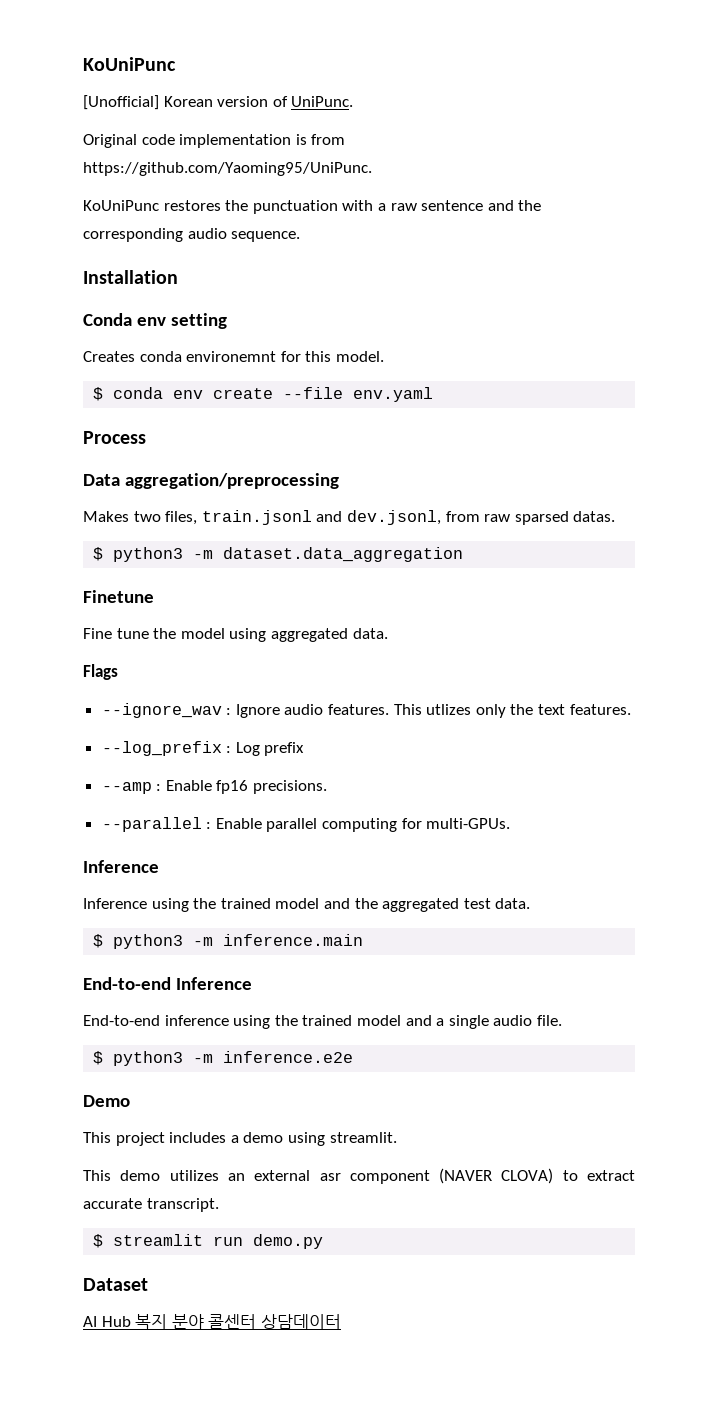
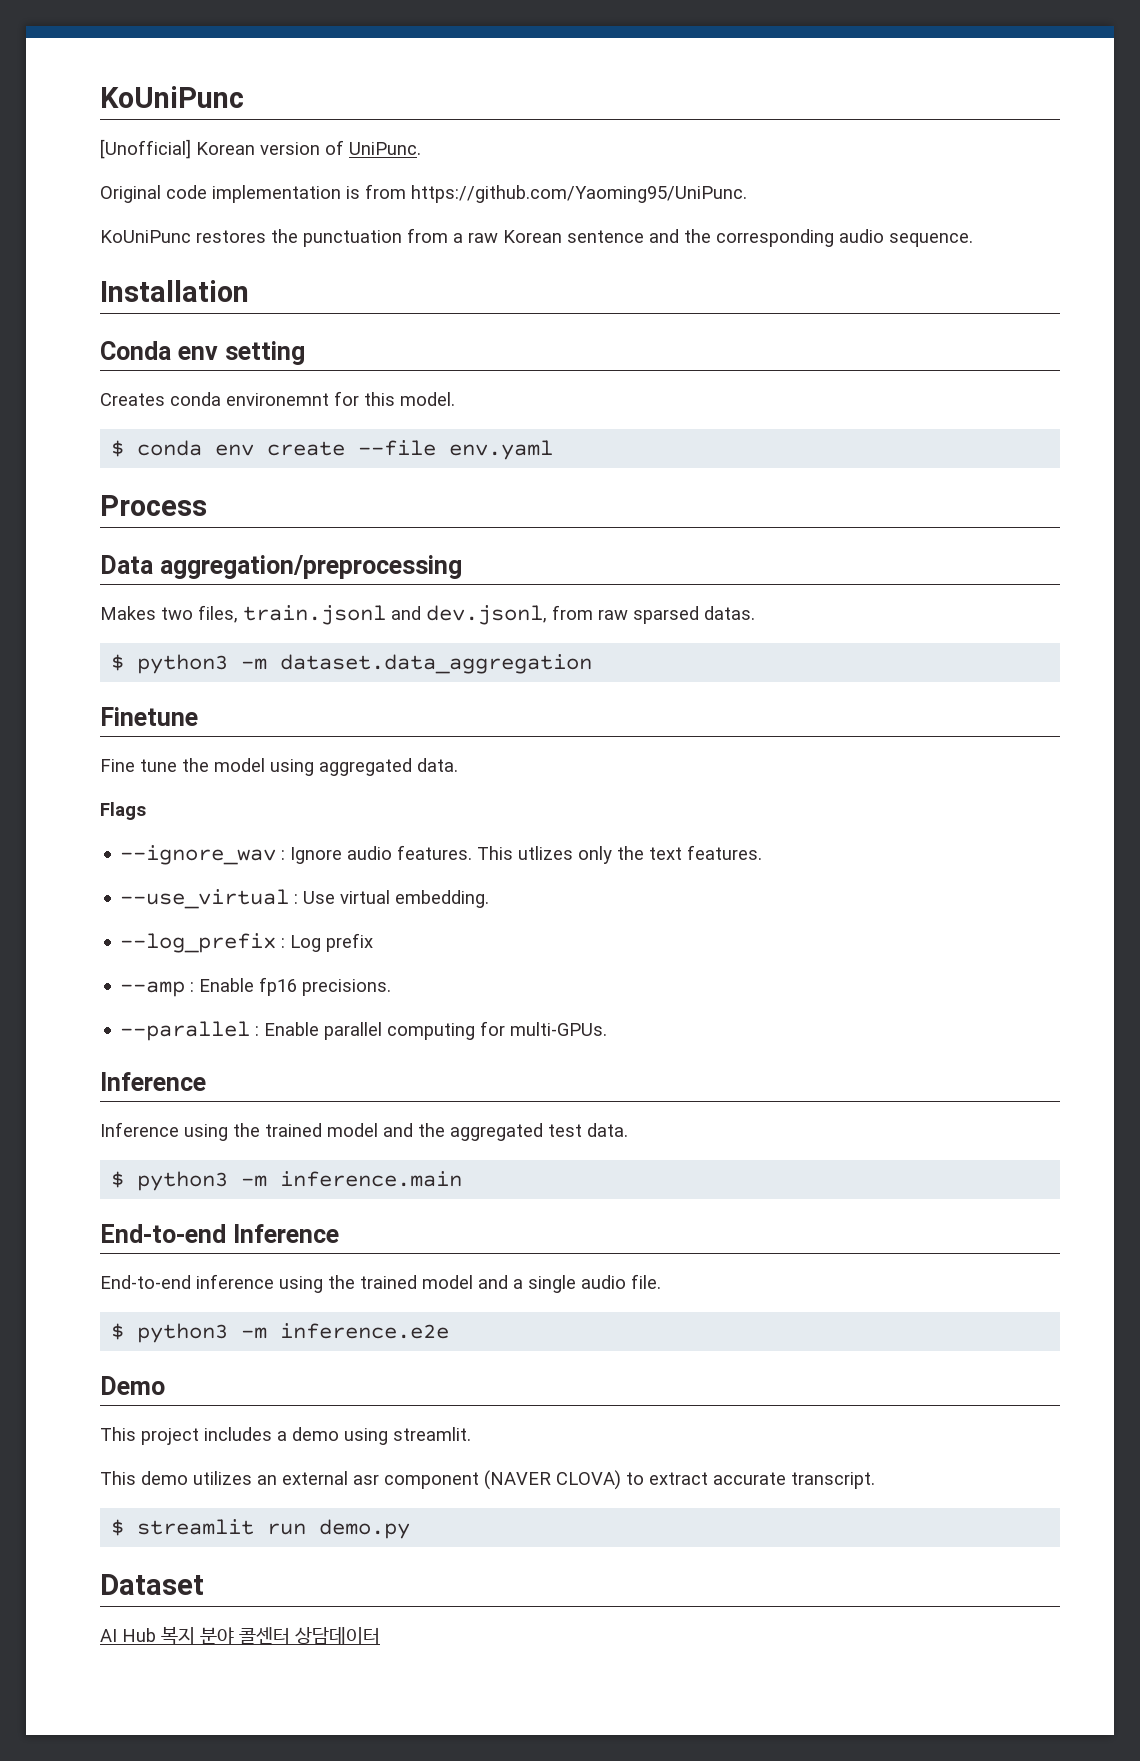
[342,200,374,211] with -> [407,228,448,243] from
(417, 207) none -> [503,230,562,243] Korean
(631, 709) none -> [120,889,490,909] // --use_virtual : Use virtual embedding.

